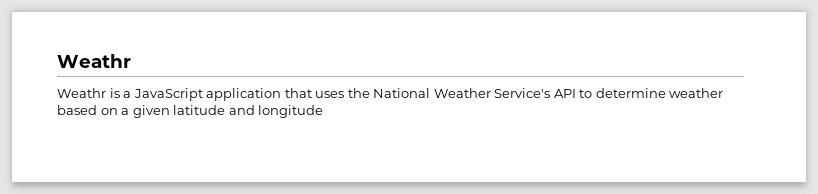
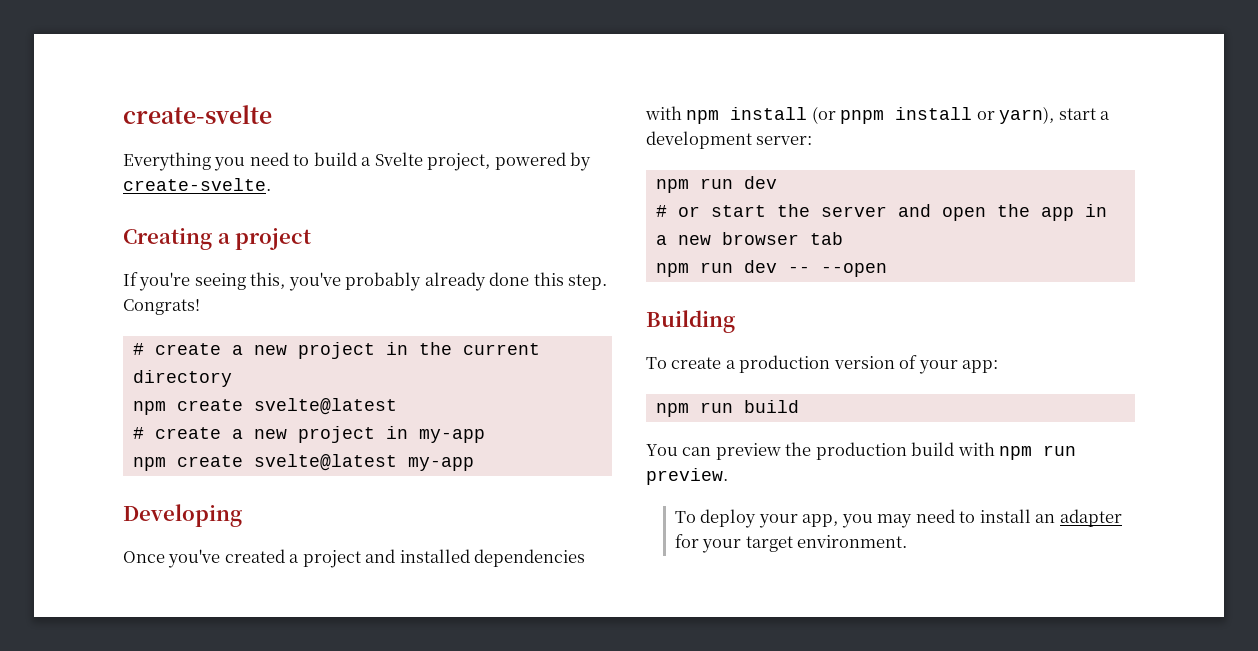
[57,54,131,68] [57,88,724,101] [57,105,324,118] Weathr // Weathr is a JavaScript application that uses the National Weather Service's API to determine weather based on a given latitude and longitude -> [123,105,272,124] [123,152,592,171] [123,178,271,191] [123,228,312,250] [123,272,608,291] [123,299,200,315] [132,342,540,359] [132,370,232,387] [132,398,397,415] [132,426,485,443] [132,454,474,471] [123,504,242,527] [123,549,586,568] [645,106,1111,124] [646,131,813,149] [655,176,777,193] [655,204,1107,221] [655,232,843,245] [655,260,887,277] [646,310,735,333] [646,355,999,374] [655,400,799,417] [646,442,1077,460] [646,468,728,485] [675,509,1122,528] [675,534,908,553] create-svelte // Everything you need to build a Svelte project, powered by create-svelte. // Creating a project // If you're seeing this, you've probably already done this step. Congrats! // # create a new project in the current directory // npm create svelte@latest // # create a new project in my-app // npm create svelte@latest my-app // Developing // Once you've created a project and installed dependencies with npm install (or pnpm install or yarn), start a development server: // npm run dev // # or start the server and open the app in a new browser tab // npm run dev -- --open // Building // To create a production version of your app: // npm run build // You can preview the production build with npm run preview. // To deploy your app, you may need to install an adapter for your target environment.

